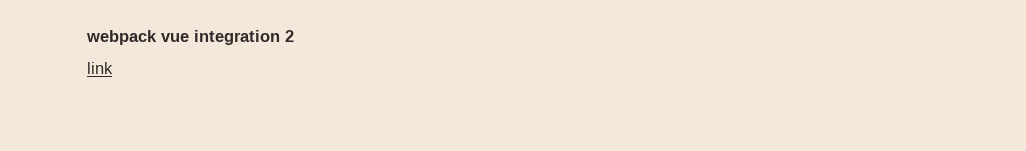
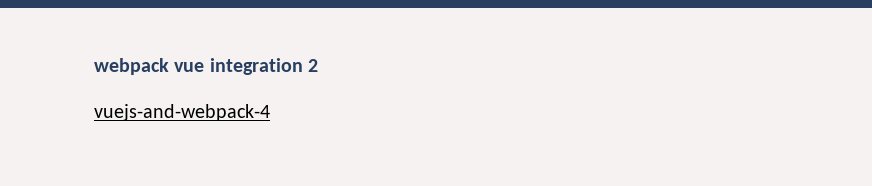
[87,62,113,74] link -> [94,104,270,121] vuejs-and-webpack-4

